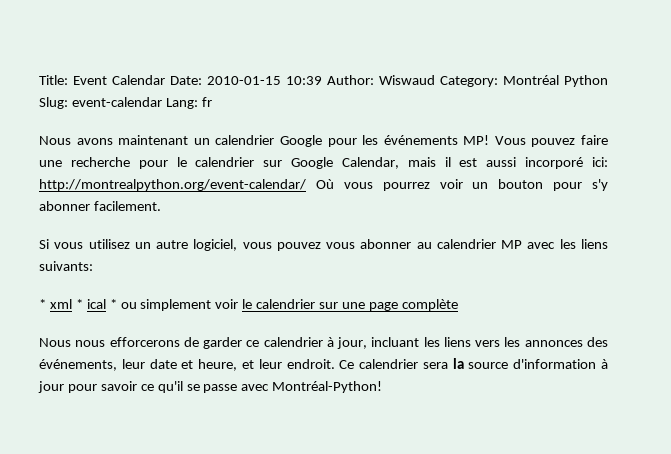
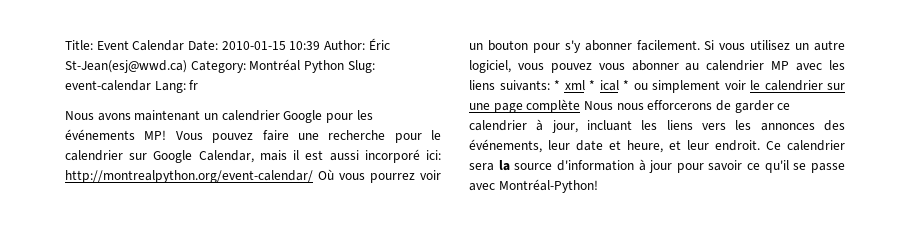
[379,75,435,85] Wiswaud -> [368,38,390,50] [65,60,187,73] Éric St-Jean(esj@wwd.ca)
(161, 206) // -> (700, 45) none
(93, 266) // -> (550, 85) none
(458, 305) // -> (581, 106) none

